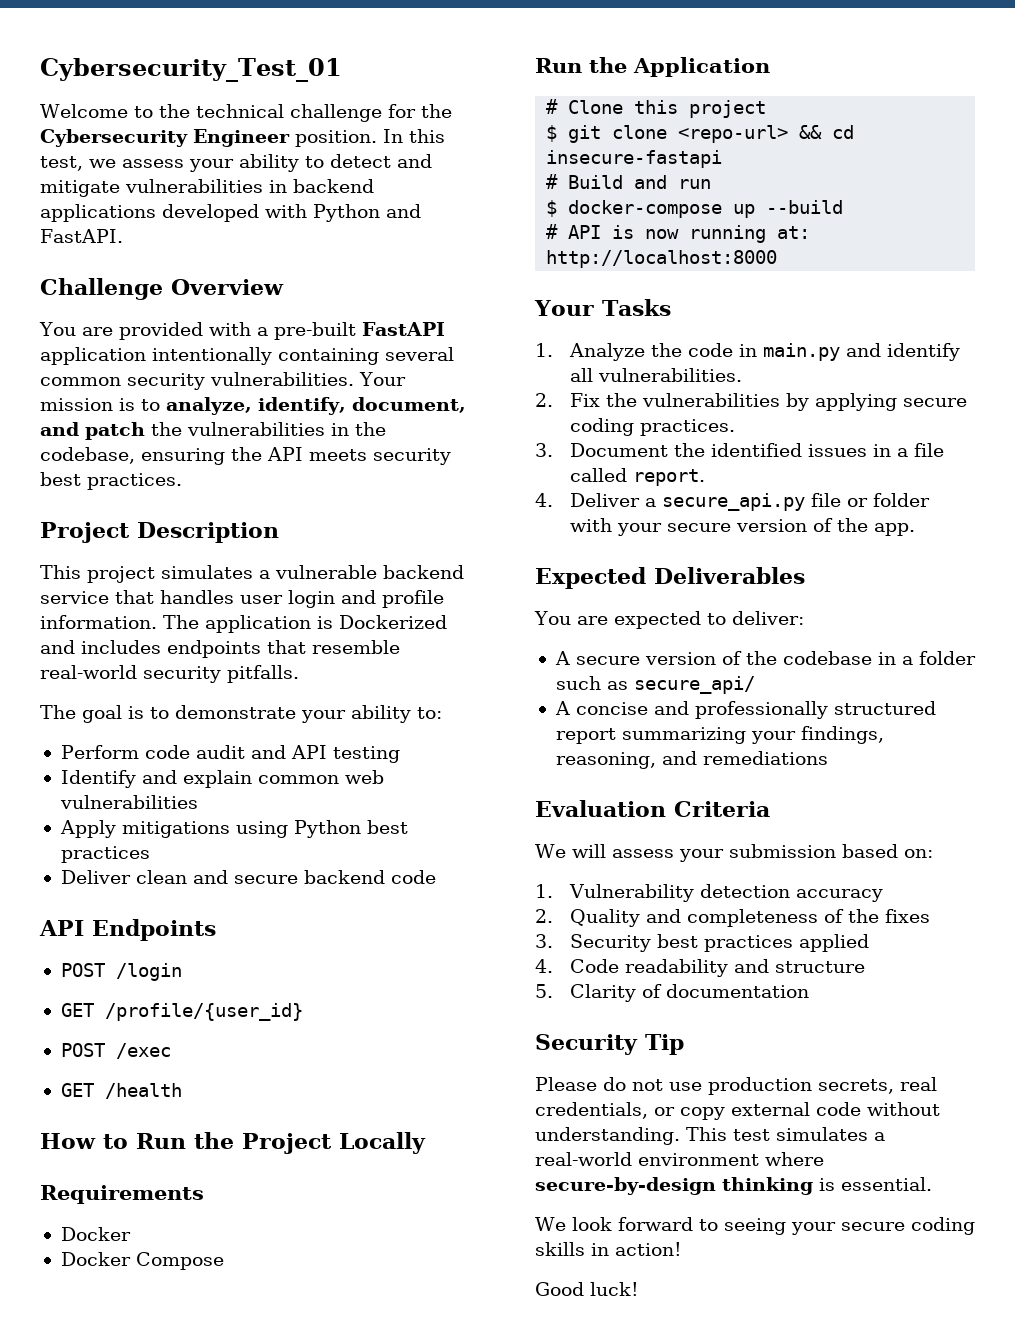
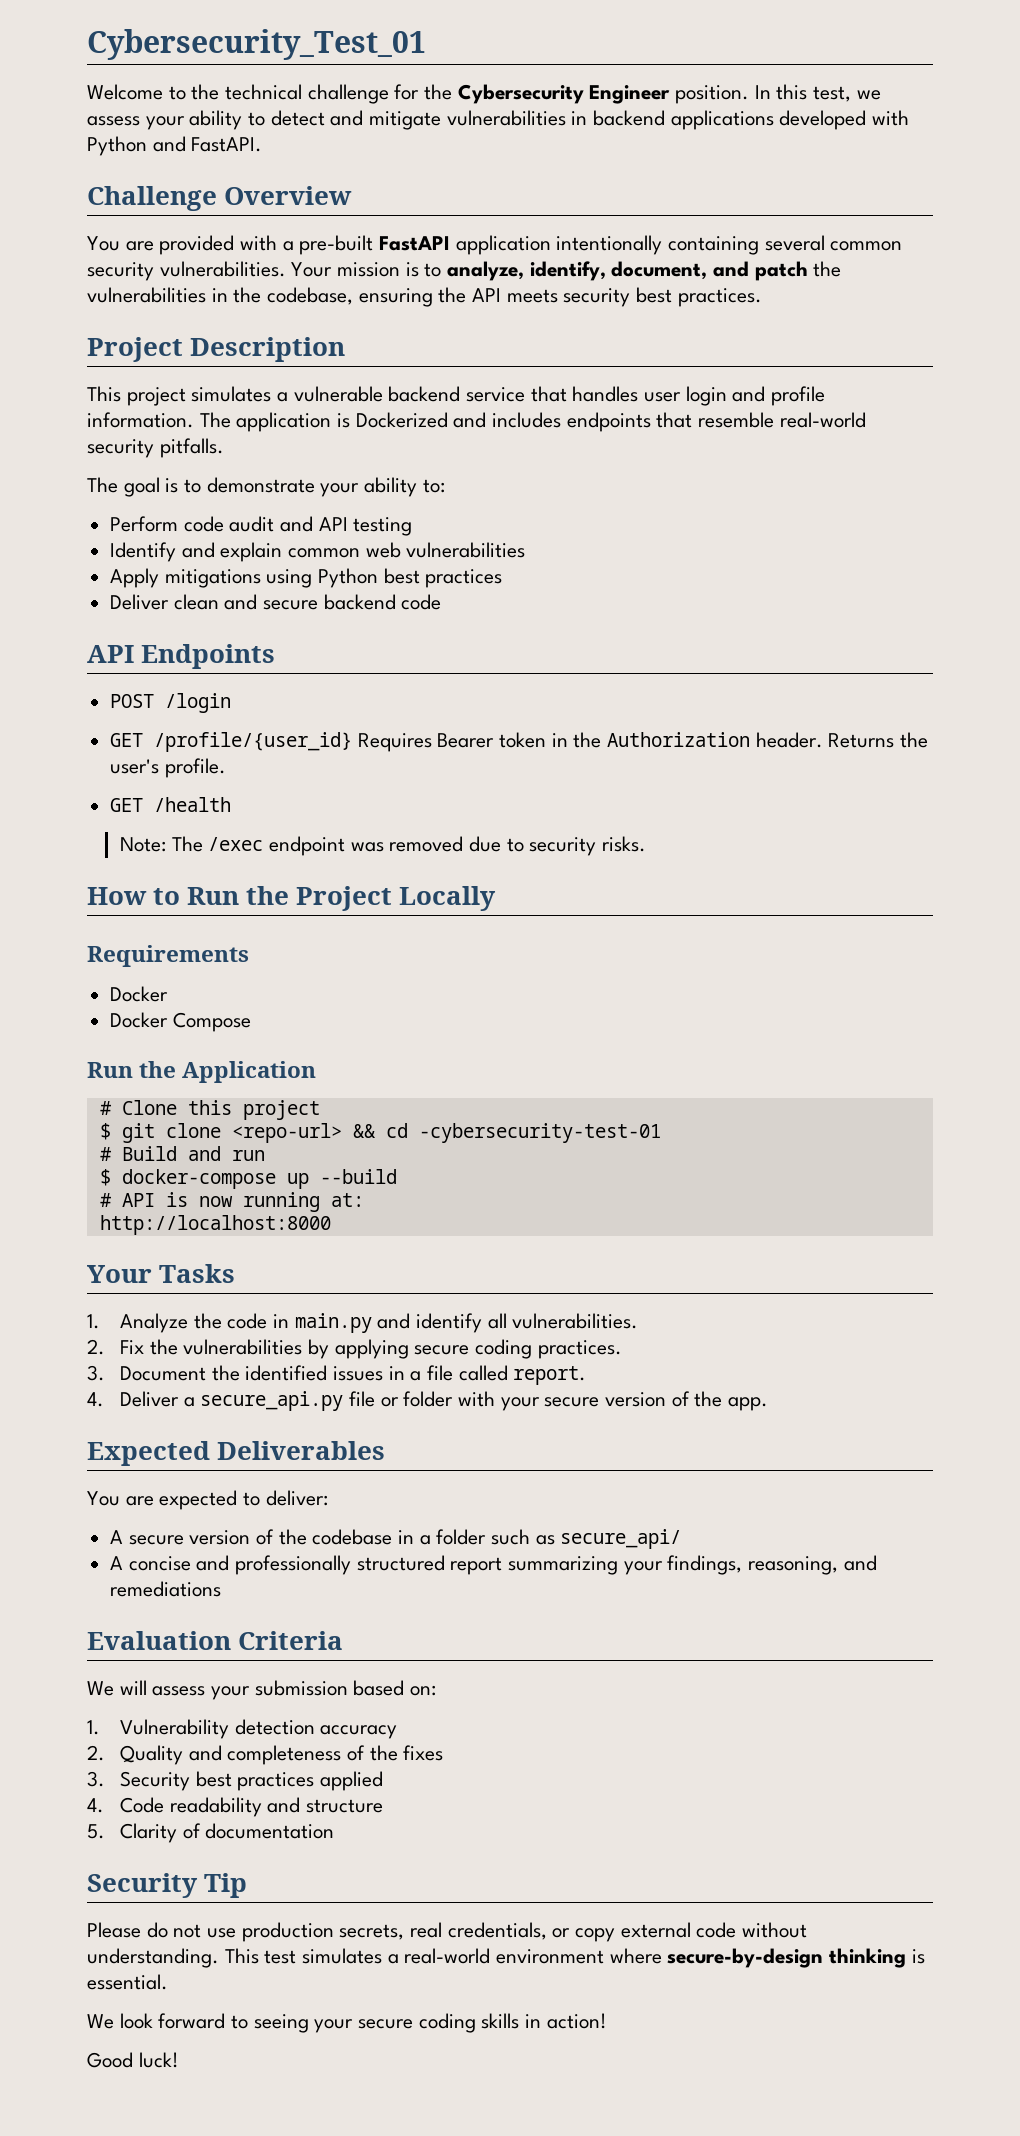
[60,1043,171,1059] [60,1083,182,1099] // POST /exec // GET /health -> [357,732,929,752] [110,758,226,778] [110,797,232,812] [119,836,646,856] Requires Bearer token in the Authorization header. Returns the user's profile. // GET /health // Note: The /exec endpoint was removed due to security risks.
[546,150,723,168] insecure-fastapi -> [418,1123,661,1143] -cybersecurity-test-01

